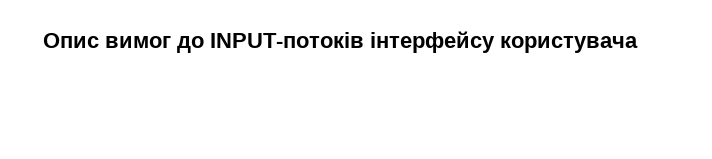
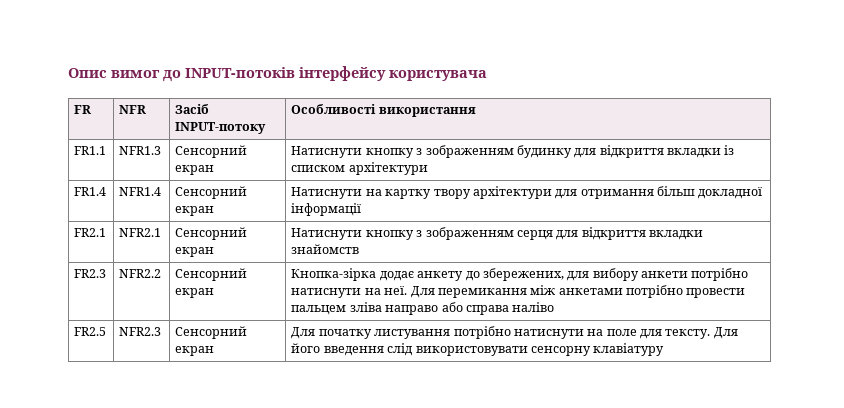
(638, 44) none -> [74,105,92,114] [119,105,147,114] [175,104,210,114] [175,122,267,134] [291,104,476,117] [74,146,107,155] [119,146,162,155] [175,145,248,158] [175,165,215,175] [291,145,735,158] [291,162,428,175] [74,187,107,196] [119,187,162,196] [175,186,248,199] [175,206,215,216] [291,186,763,199] [291,203,362,216] [74,228,107,237] [119,228,162,237] [175,227,248,240] [175,247,215,257] [291,227,704,240] [291,244,360,254] [74,269,107,278] [119,269,162,278] [175,268,248,281] [175,288,215,298] [291,268,749,281] [291,285,746,298] [291,302,555,315] [74,327,107,336] [119,327,162,336] [175,326,248,339] [175,346,215,356] [291,326,738,339] [291,343,665,356] // FR | NFR | Засіб INPUT-потоку | Особливості використання // FR1.1 | NFR1.3 | Сенсорний екран | Натиснути кнопку з зображенням будинку для відкриття вкладки із списком архітектури // FR1.4 | NFR1.4 | Сенсорний екран | Натиснути на картку твору архітектури для отримання більш докладної інформації // FR2.1 | NFR2.1 | Сенсорний екран | Натиснути кнопку з зображенням серця для відкриття вкладки знайомств // FR2.3 | NFR2.2 | Сенсорний екран | Кнопка-зірка додає анкету до збережених, для вибору анкети потрібно натиснути на неї. Для перемикання між анкетами потрібно провести пальцем зліва направо або справа наліво // FR2.5 | NFR2.3 | Сенсорний екран | Для початку листування потрібно натиснути на поле для тексту. Для його введення слід використовувати сенсорну клавіатуру

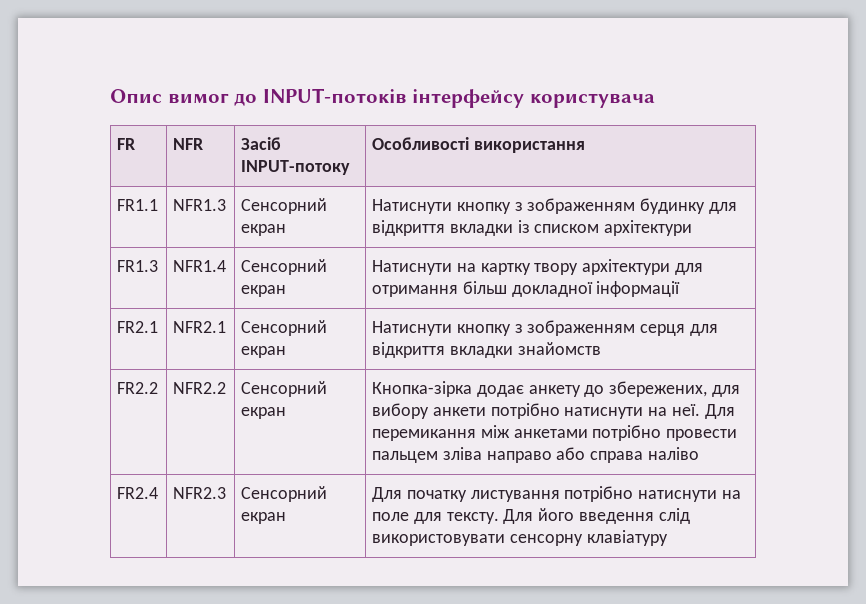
[74,187,107,196] FR1.4 -> [117,260,159,272] FR1.3
[74,269,107,278] FR2.3 -> [117,382,159,394] FR2.2
[74,327,107,336] FR2.5 -> [117,487,159,499] FR2.4

